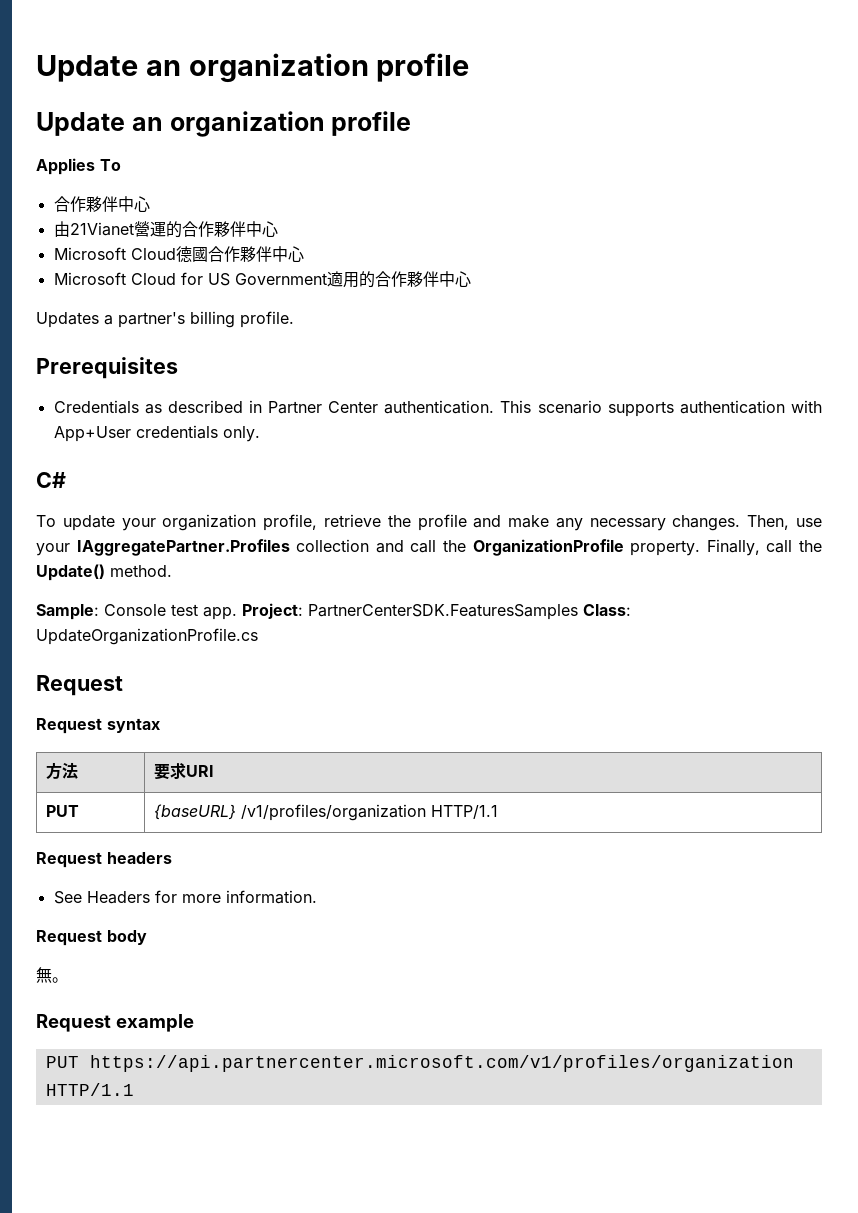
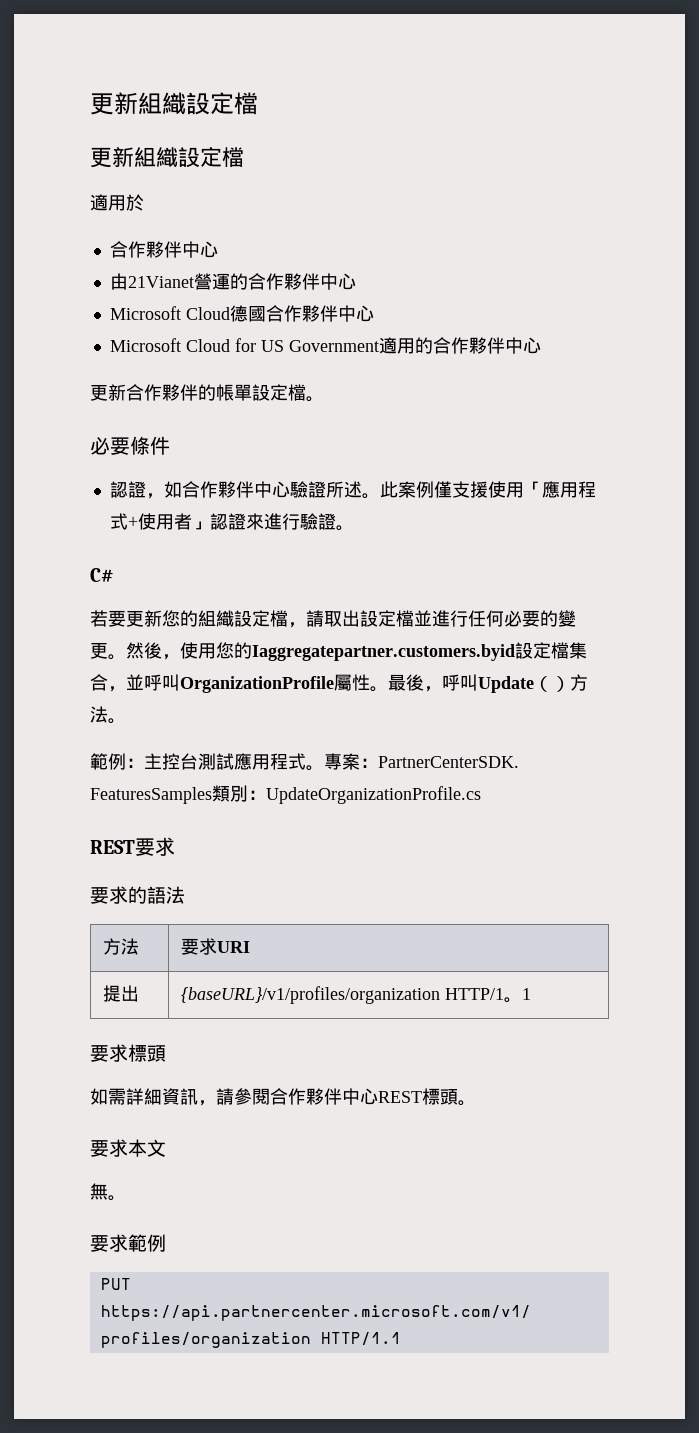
[36,53,470,83] [36,111,412,137] [36,158,121,175] Update an organization profile // Update an organization profile // Applies To -> [90,92,258,115] [90,147,244,168] [90,194,144,211] 更新組織設定檔 // 更新組織設定檔 // 適用於
[36,311,294,328] [36,357,178,379] [53,400,822,417] [53,425,260,442] [36,472,66,488] [36,514,823,531] [36,539,823,556] [36,564,172,581] [36,603,631,620] [36,628,258,645] [36,675,123,696] [36,718,160,734] [45,762,78,780] [153,762,214,780] [45,805,79,817] [153,804,498,821] [36,852,172,868] [53,890,317,904] [36,930,147,946] Updates a partner's billing profile. // Prerequisites // Credentials as described in Partner Center authentication. This scenario supports authentication with App+User credentials only. // C# // To update your organization profile, retrieve the profile and make any necessary changes. Then, use your IAggregatePartner.Profiles collection and call the OrganizationProfile property. Finally, call the Update() method. // Sample: Console test app. Project: PartnerCenterSDK.FeaturesSamples Class: UpdateOrganizationProfile.cs // Request // Request syntax // 方法 | 要求URI // PUT | {baseURL} /v1/profiles/organization HTTP/1.1 // Request headers // See Headers for more information. // Request body -> [90,384,324,402] [90,436,170,455] [109,481,596,499] [109,513,354,531] [90,568,113,582] [90,610,576,628] [90,642,587,661] [90,674,588,693] [90,706,126,724] [90,753,519,771] [90,785,481,804] [90,837,175,856] [90,886,185,904] [102,938,139,955] [180,938,250,955] [102,985,139,1002] [180,986,531,1004] [90,1044,166,1062] [90,1088,476,1106] [90,1139,166,1157] 更新合作夥伴的帳單設定檔。 // 必要條件 // 認證，如合作夥伴中心驗證所述。此案例僅支援使用「應用程式+使用者」認證來進行驗證。 // C# // 若要更新您的組織設定檔，請取出設定檔並進行任何必要的變更。然後，使用您的Iaggregatepartner.customers.byid設定檔集合，並呼叫OrganizationProfile屬性。最後，呼叫Update（）方法。 // 範例：主控台測試應用程式。專案：PartnerCenterSDK. FeaturesSamples類別：UpdateOrganizationProfile.cs // REST要求 // 要求的語法 // 方法 | 要求URI // 提出 | {baseURL}/v1/profiles/organization HTTP/1。1 // 要求標頭 // 如需詳細資訊，請參閱合作夥伴中心REST標頭。 // 要求本文
[36,1014,194,1032] Request example -> [90,1234,166,1252] 要求範例

